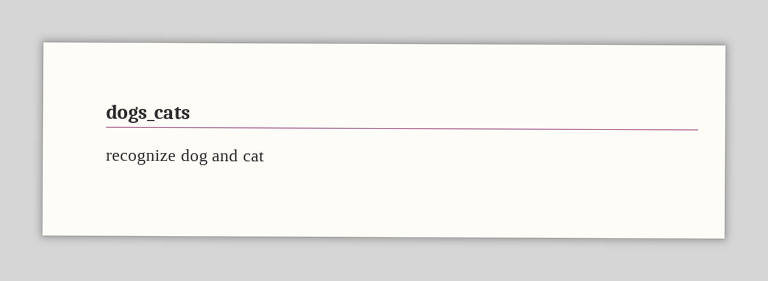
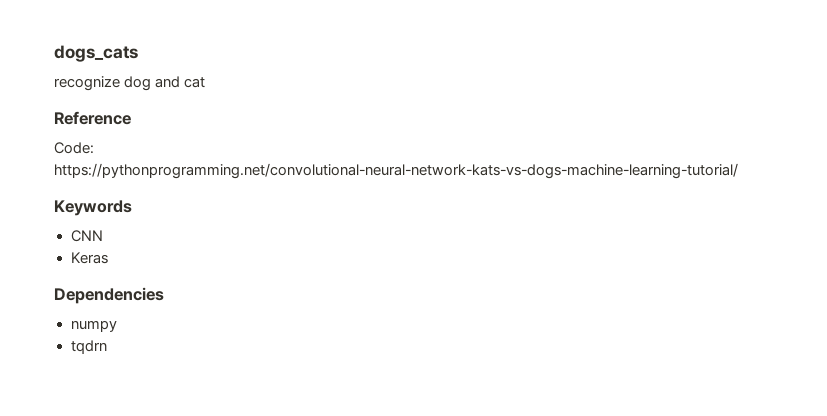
(265, 156) none -> [54,111,131,125] [54,142,94,154] [54,163,738,179] [54,200,132,216] [70,230,103,242] [70,252,108,264] [54,287,164,304] [70,320,117,332] [70,340,107,354] // Reference // Code: https://pythonprogramming.net/convolutional-neural-network-kats-vs-dogs-machine-learning-tutorial/ // Keywords // CNN // Keras // Dependencies // numpy // tqdrn

